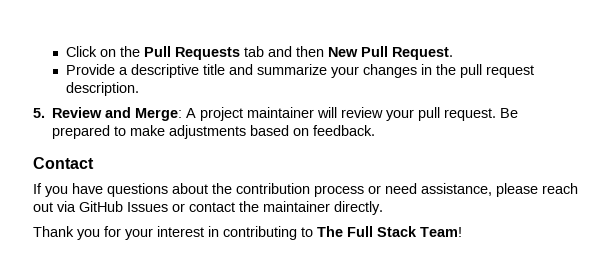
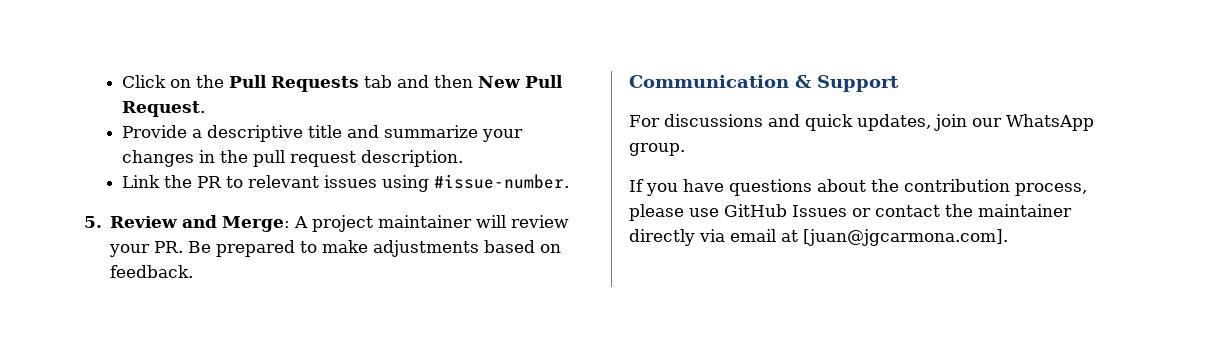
(139, 89) none -> [121,174,569,192] // Link the PR to relevant issues using #issue-number.
[418,107,497,121] pull request. -> [154,241,184,253] PR.
[33,157,94,169] Contact -> [629,75,899,92] [629,114,1094,131] [629,143,685,156] Communication & Support // For discussions and quick updates, join our WhatsApp group.
[314,183,578,197] [33,201,76,212] process or need assistance, please reach out via -> [1015,183,1087,196] [629,204,719,221] process, please use
[334,201,383,215] [33,226,462,240] directly. // Thank you for your interest in contributing to The Full Stack Team! -> [629,229,1008,246] directly via email at [juan@jgcarmona.com].

